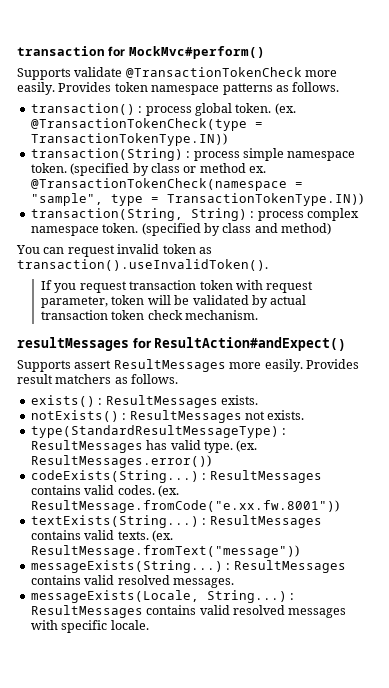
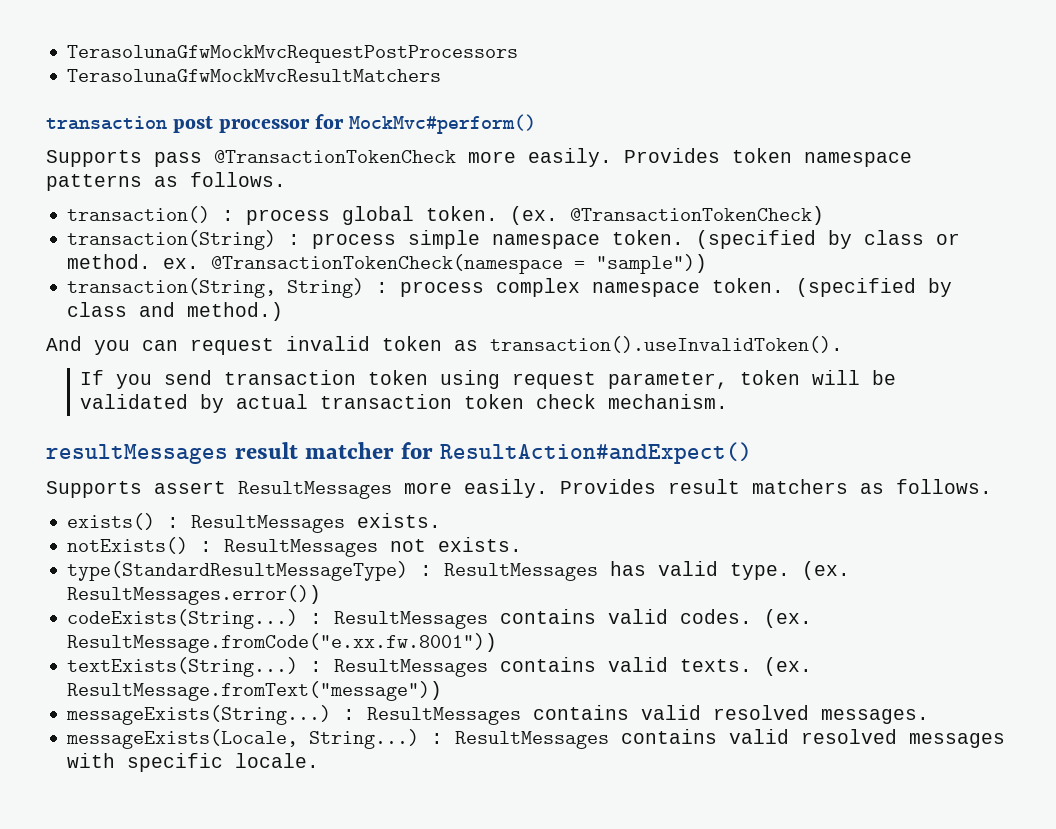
[17,46,105,56] transaction -> [67,45,519,63] [67,69,442,82] [46,116,311,133] TerasolunaGfwMockMvcRequestPostProcessors // TerasolunaGfwMockMvcResultMatchers // transaction post processor
[74,67,123,77] validate -> [154,152,202,167] pass
[30,118,263,131] [30,133,227,146] @TransactionTokenCheck(type = TransactionTokenType.IN)) -> [570,206,825,225] @TransactionTokenCheck)
[199,163,246,173] method -> [67,254,152,269] method.
[30,193,363,206] "sample", type = TransactionTokenType.IN)) -> [596,254,708,274] "sample"))
[281,223,331,235] [16,245,40,254] method) // You -> [187,302,284,321] [46,336,130,355] method.) // And you
[79,280,263,293] request transaction token with -> [164,370,501,389] send transaction token using
(129, 344) none -> [234,442,394,459] result matcher

